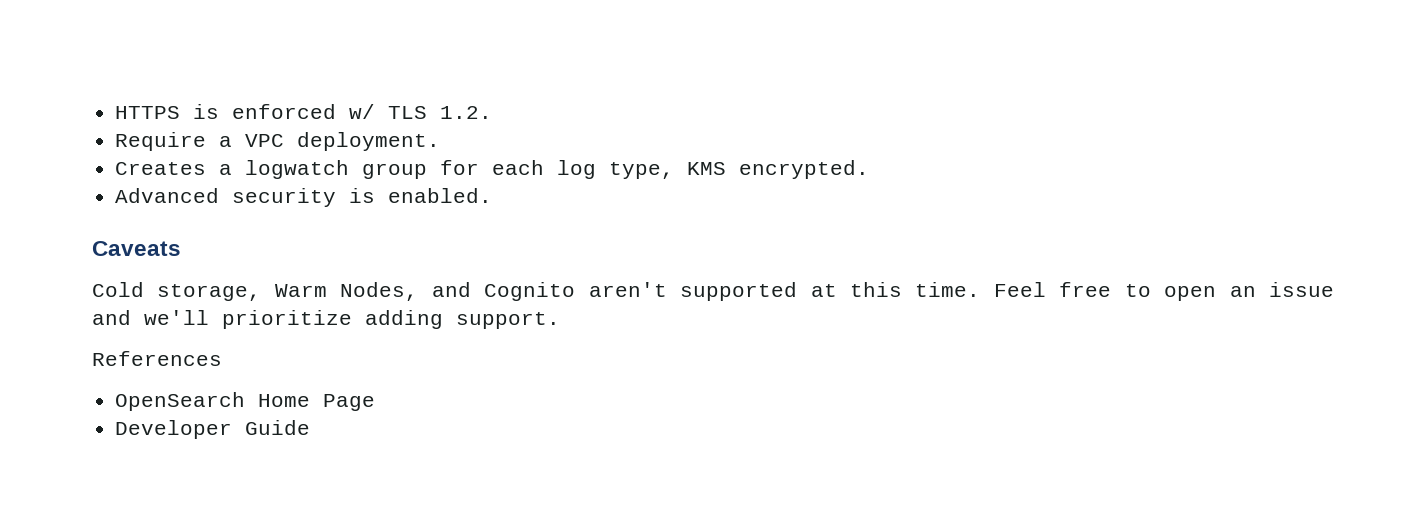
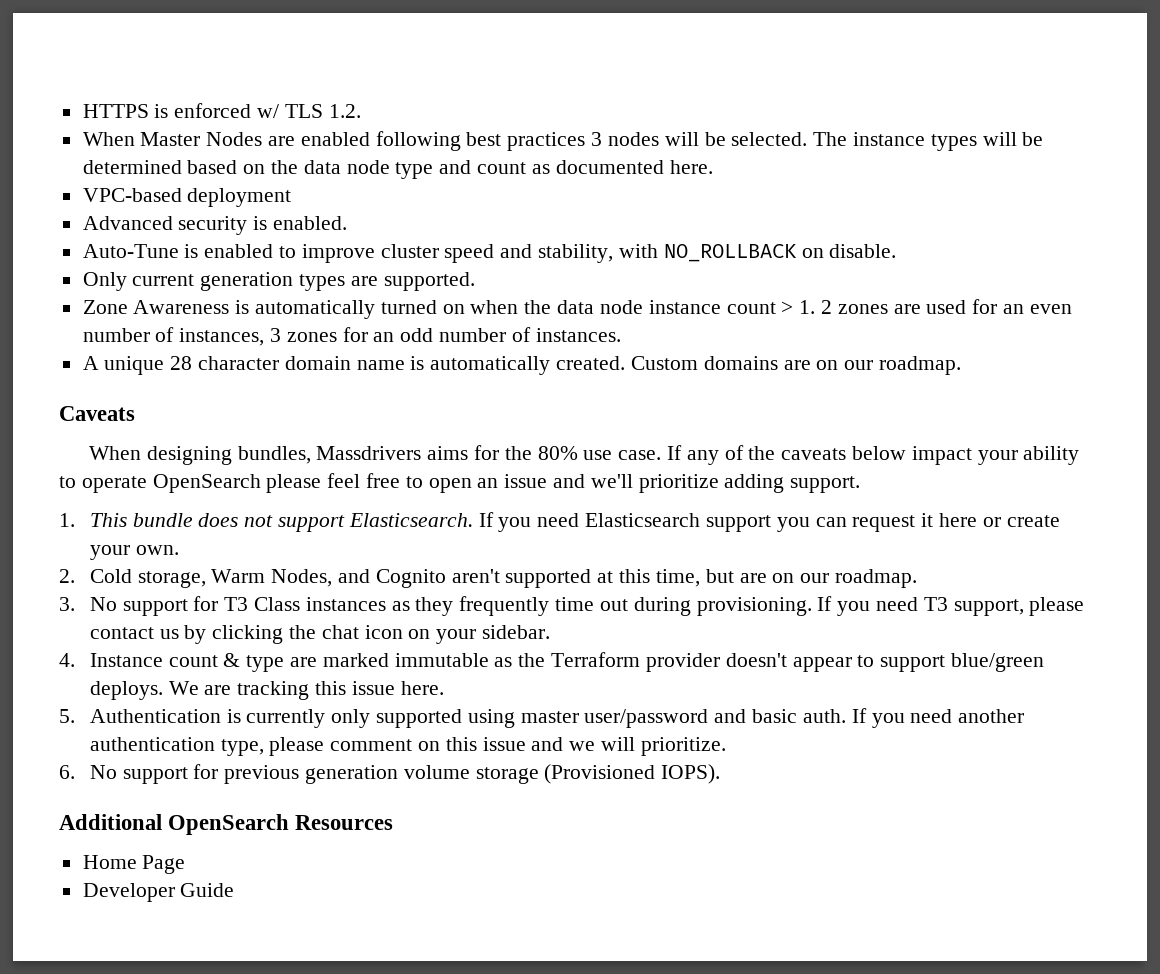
[115,132,441,151] [115,160,870,179] [115,188,493,207] [92,241,181,256] [92,282,1046,301] Require a VPC deployment. // Creates a logwatch group for each log type, KMS encrypted. // Advanced security is enabled. // Caveats // Cold storage, Warm Nodes, and Cognito aren't supported at this time. Feel -> [82,131,1044,151] [82,160,713,179] [82,188,292,207] [82,216,348,235] [82,244,897,263] [82,272,475,291] [82,299,1072,319] [82,327,621,346] [82,356,961,375] [59,406,135,421] [88,445,1080,465] [59,473,361,493] When Master Nodes are enabled following best practices 3 nodes will be selected. The instance types will be determined based on the data node type and count as documented here. // VPC-based deployment // Advanced security is enabled. // Auto-Tune is enabled to improve cluster speed and stability, with NO_ROLLBACK on disable. // Only current generation types are supported. // Zone Awareness is automatically turned on when the data node instance count > 1. 2 zones are used for an even number of instances, 3 zones for an odd number of instances. // A unique 28 character domain name is automatically created. Custom domains are on our roadmap. // Caveats // When designing bundles, Massdrivers aims for the 80% use case. If any of the caveats below impact your ability to operate OpenSearch please feel
[92,351,222,366] [115,392,246,411] References // OpenSearch -> [59,512,1060,532] [89,545,179,560] [59,569,917,588] [59,596,1085,616] [89,625,551,644] [59,652,1044,672] [89,681,444,700] [59,708,1025,728] [89,737,726,756] [59,764,721,784] [59,814,394,835] 1. This bundle does not support Elasticsearch. If you need Elasticsearch support you can request it here or create your own. // 2. Cold storage, Warm Nodes, and Cognito aren't supported at this time, but are on our roadmap. // 3. No support for T3 Class instances as they frequently time out during provisioning. If you need T3 support, please contact us by clicking the chat icon on your sidebar. // 4. Instance count & type are marked immutable as the Terraform provider doesn't appear to support blue/green deploys. We are tracking this issue here. // 5. Authentication is currently only supported using master user/password and basic auth. If you need another authentication type, please comment on this issue and we will prioritize. // 6. No support for previous generation volume storage (Provisioned IOPS). // Additional OpenSearch Resources //

